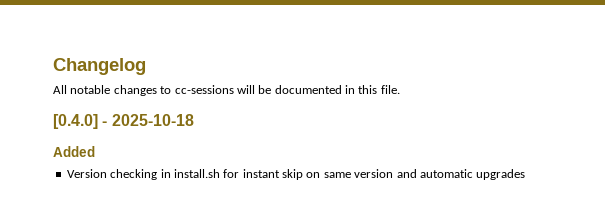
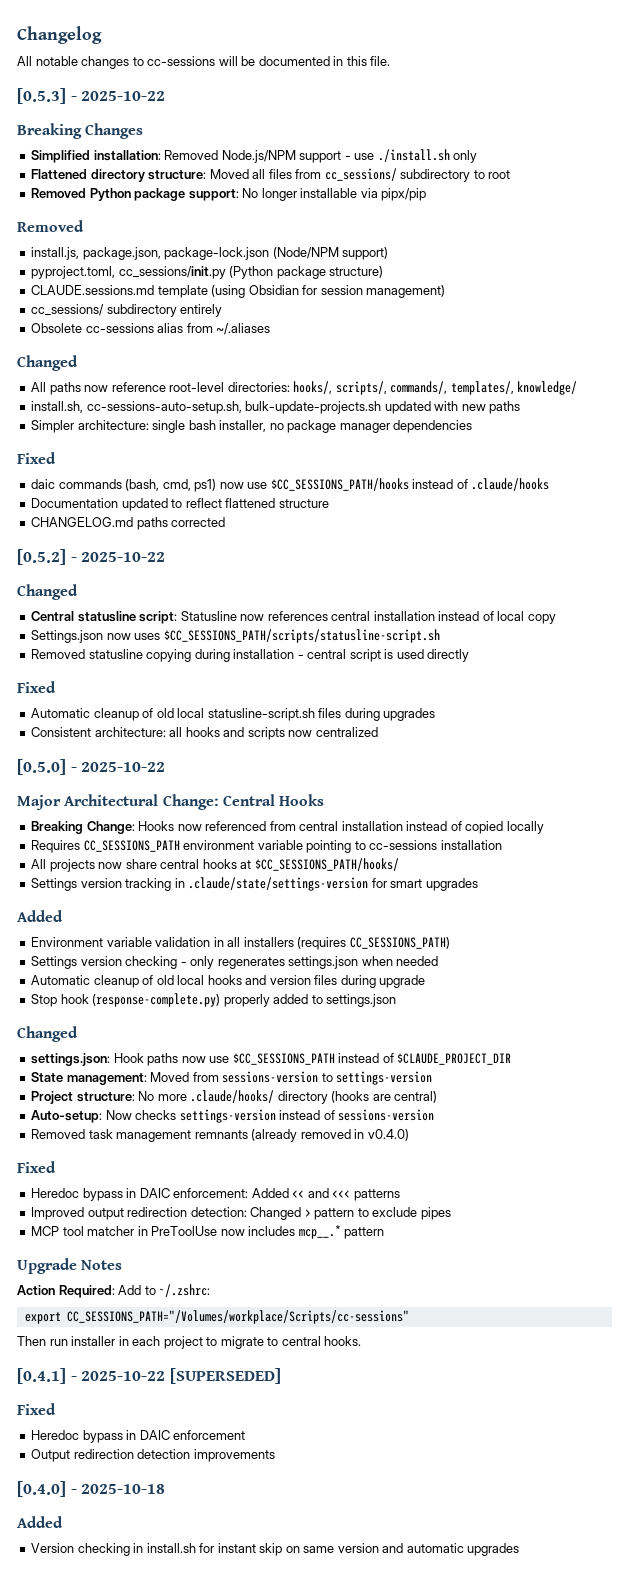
(400, 89) none -> [17,88,166,104] [17,123,144,139] [31,149,478,163] [31,168,511,182] [31,188,427,201] [17,220,84,232] [31,247,389,260] [31,266,384,279] [31,285,446,298] [31,304,223,317] [31,323,271,335] [17,355,78,371] [31,381,578,395] [31,401,521,414] [31,420,473,433] [17,452,56,464] [31,478,550,492] [31,498,329,511] [31,517,226,530] [17,549,166,565] [17,584,78,600] [31,611,556,624] [31,629,440,643] [31,649,470,662] [17,681,56,693] [31,708,436,721] [31,727,378,740] [17,759,166,775] [17,794,325,810] [31,821,544,834] [31,840,502,853] [31,858,399,872] [31,877,478,891] [17,910,63,922] [31,937,450,950] [31,956,439,969] [31,975,426,988] [31,993,397,1007] [17,1026,78,1042] [31,1053,512,1066] [31,1071,433,1085] [31,1090,438,1104] [31,1109,435,1123] [31,1129,409,1142] [17,1161,56,1173] [31,1188,400,1201] [31,1207,451,1220] [31,1225,385,1239] [17,1258,123,1274] [17,1284,211,1298] [24,1310,409,1324] [17,1336,362,1349] [17,1368,281,1384] [17,1403,56,1415] [31,1430,246,1443] [31,1449,275,1462] // [0.5.3] - 2025-10-22 // Breaking Changes // Simplified installation: Removed Node.js/NPM support - use ./install.sh only // Flattened directory structure: Moved all files from cc_sessions/ subdirectory to root // Removed Python package support: No longer installable via pipx/pip // Removed // install.js, package.json, package-lock.json (Node/NPM support) // pyproject.toml, cc_sessions/init.py (Python package structure) // CLAUDE.sessions.md template (using Obsidian for session management) // cc_sessions/ subdirectory entirely // Obsolete cc-sessions alias from ~/.aliases // Changed // All paths now reference root-level directories: hooks/, scripts/, commands/, templates/, knowledge/ // install.sh, cc-sessions-auto-setup.sh, bulk-update-projects.sh updated with new paths // Simpler architecture: single bash installer, no package manager dependencies // Fixed // daic commands (bash, cmd, ps1) now use $CC_SESSIONS_PATH/hooks instead of .claude/hooks // Documentation updated to reflect flattened structure // CHANGELOG.md paths corrected // [0.5.2] - 2025-10-22 // Changed // Central statusline script: Statusline now references central installation instead of local copy // Settings.json now uses $CC_SESSIONS_PATH/scripts/statusline-script.sh // Removed statusline copying during installation - central script is used directly // Fixed // Automatic cleanup of old local statusline-script.sh files during upgrades // Consistent architecture: all hooks and scripts now centralized // [0.5.0] - 2025-10-22 // Major Architectural Change: Central Hooks // Breaking Change: Hooks now referenced from central installation instead of copied locally // Requires CC_SESSIONS_PATH environment variable pointing to cc-sessions installation // All projects now share central hooks at $CC_SESSIONS_PATH/hooks/ // Settings version tracking in .claude/state/settings-version for smart upgrades // Added // Environment variable validation in all installers (requires CC_SESSIONS_PATH) // Settings version checking - only regenerates settings.json when needed // Automatic cleanup of old local hooks and version files during upgrade // Stop hook (response-complete.py) properly added to settings.json // Changed // settings.json: Hook paths now use $CC_SESSIONS_PATH instead of $CLAUDE_PROJECT_DIR // State management: Moved from sessions-version to settings-version // Project structure: No more .claude/hooks/ directory (hooks are central) // Auto-setup: Now checks settings-version instead of sessions-version // Removed task management remnants (already removed in v0.4.0) // Fixed // Heredoc bypass in DAIC enforcement: Added << and <<< patterns // Improved output redirection detection: Changed > pattern to exclude pipes // MCP tool matcher in PreToolUse now includes mcp__.* pattern // Upgrade Notes // Action Required: Add to ~/.zshrc: // export CC_SESSIONS_PATH="/Volumes/workplace/Scripts/cc-sessions" // Then run installer in each project to migrate to central hooks. // [0.4.1] - 2025-10-22 [SUPERSEDED] // Fixed // Heredoc bypass in DAIC enforcement // Output redirection detection improvements

